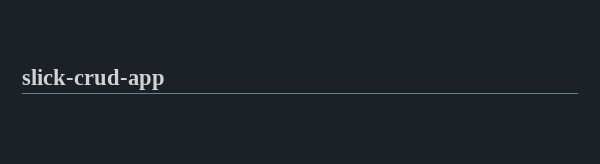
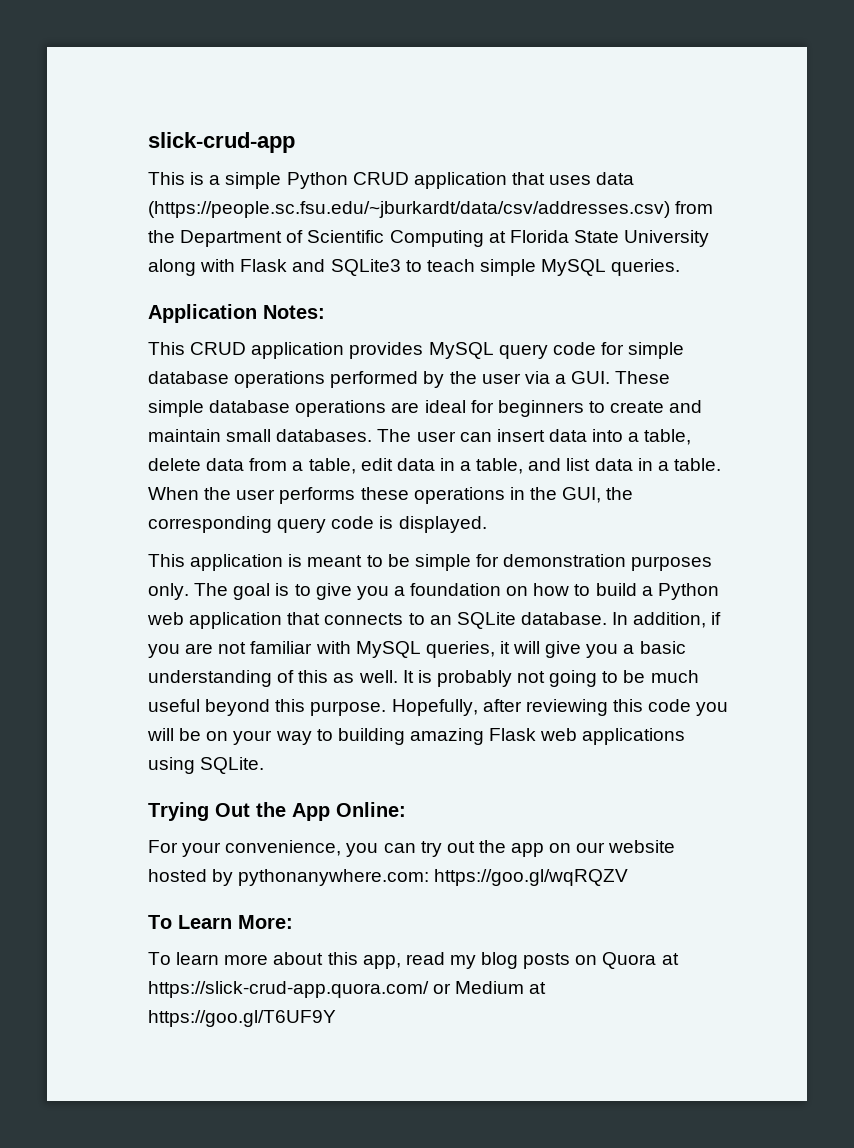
(165, 79) none -> [148,172,635,189] [148,201,714,218] [148,230,710,247] [148,259,681,276] [148,304,325,323] [148,342,685,359] [148,371,671,388] [148,400,703,417] [148,429,692,445] [148,458,721,474] [148,487,634,504] [148,516,487,533] [148,554,713,571] [148,583,719,600] [147,612,722,629] [148,641,686,658] [148,670,699,687] [148,699,729,716] [147,728,686,745] [148,757,265,774] [148,802,406,821] [148,840,676,857] [148,869,629,886] [148,915,293,929] [148,952,679,969] [148,981,547,998] [148,1010,336,1027] // This is a simple Python CRUD application that uses data (https://people.sc.fsu.edu/~jburkardt/data/csv/addresses.csv) from the Department of Scientific Computing at Florida State University along with Flask and SQLite3 to teach simple MySQL queries. // Application Notes: // This CRUD application provides MySQL query code for simple database operations performed by the user via a GUI. These simple database operations are ideal for beginners to create and maintain small databases. The user can insert data into a table, delete data from a table, edit data in a table, and list data in a table. When the user performs these operations in the GUI, the corresponding query code is displayed. // This application is meant to be simple for demonstration purposes only. The goal is to give you a foundation on how to build a Python web application that connects to an SQLite database. In addition, if you are not familiar with MySQL queries, it will give you a basic understanding of this as well. It is probably not going to be much useful beyond this purpose. Hopefully, after reviewing this code you will be on your way to building amazing Flask web applications using SQLite. // Trying Out the App Online: // For your convenience, you can try out the app on our website hosted by pythonanywhere.com: https://goo.gl/wqRQZV // To Learn More: // To learn more about this app, read my blog posts on Quora at https://slick-crud-app.quora.com/ or Medium at https://goo.gl/T6UF9Y

